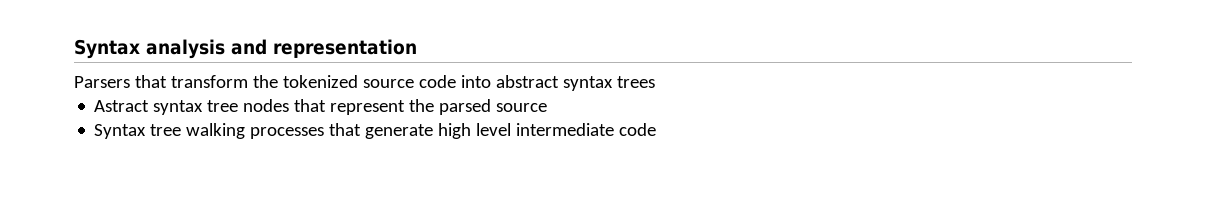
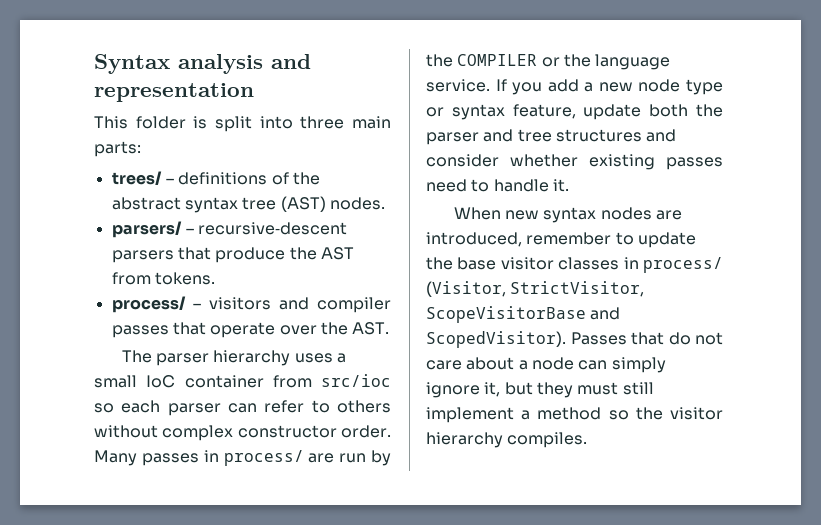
[74,75,655,91] [94,99,548,115] [94,123,657,139] Parsers that transform the tokenized source code into abstract syntax trees // Astract syntax tree nodes that represent the parsed source // Syntax tree walking processes that generate high level intermediate code -> [94,116,391,132] [94,141,141,157] [111,171,320,185] [111,196,385,213] [111,221,348,238] [111,247,354,263] [111,272,215,285] [111,296,391,313] [111,322,390,338] [121,350,346,366] [94,374,391,388] [94,400,391,416] [94,425,391,441] [94,450,391,466] [426,54,671,70] [426,79,723,95] [426,104,723,120] [426,129,677,145] [426,154,723,170] [426,179,569,192] [453,207,682,223] [426,232,696,248] [426,257,723,273] [426,281,645,297] [426,306,621,323] [426,331,723,348] [426,357,666,373] [426,382,654,398] [426,407,723,423] [426,432,588,448] This folder is split into three main parts: // trees/ – definitions of the abstract syntax tree (AST) nodes. // parsers/ – recursive‑descent parsers that produce the AST from tokens. // process/ – visitors and compiler passes that operate over the AST. // The parser hierarchy uses a small IoC container from src/ioc so each parser can refer to others without complex constructor order. Many passes in process/ are run by the COMPILER or the language service. If you add a new node type or syntax feature, update both the parser and tree structures and consider whether existing passes need to handle it. // When new syntax nodes are introduced, remember to update the base visitor classes in process/ (Visitor, StrictVisitor, ScopeVisitorBase and ScopedVisitor). Passes that do not care about a node can simply ignore it, but they must still implement a method so the visitor hierarchy compiles.

